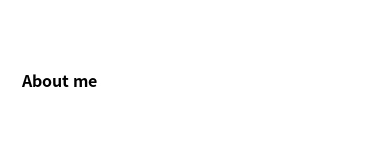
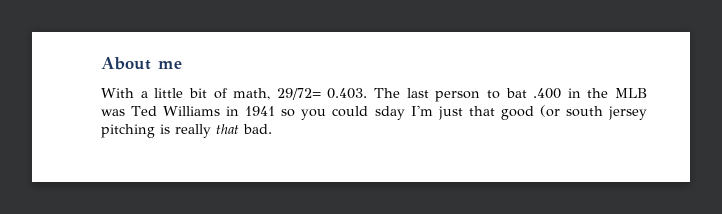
(98, 82) none -> [101,88,647,102] [101,105,647,120] [101,124,272,138] // With a little bit of math, 29/72= 0.403. The last person to bat .400 in the MLB was Ted Williams in 1941 so you could sday I'm just that good (or south jersey pitching is really that bad.

